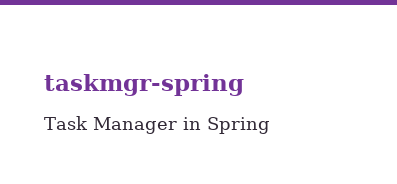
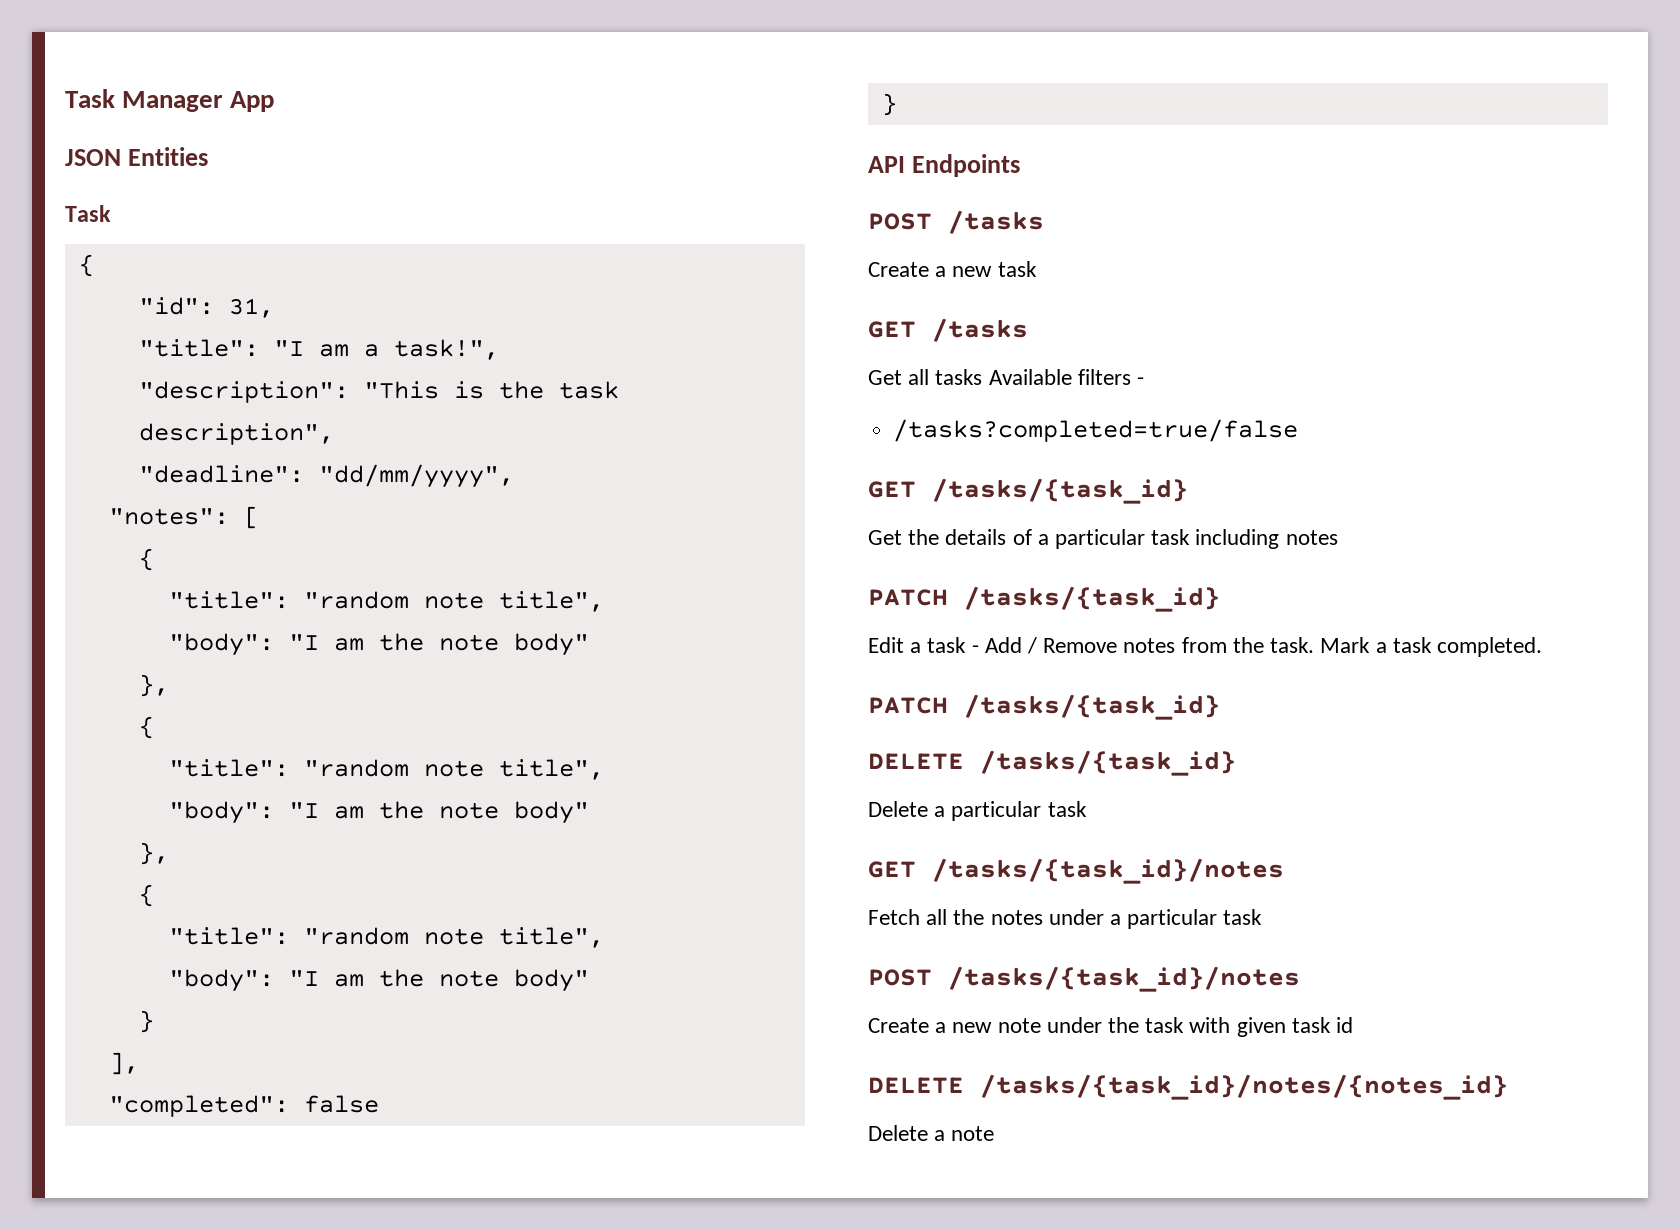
[44,74,244,96] [44,116,270,134] taskmgr-spring // Task Manager in Spring -> [65,89,275,112] [65,147,208,166] [65,205,111,222] [78,254,94,277] [138,297,274,318] [138,339,499,360] [138,381,619,403] [138,423,334,445] [138,464,514,488] [108,506,259,529] [138,548,154,571] [168,591,604,612] [168,633,589,656] [138,674,169,697] [138,716,154,739] [168,759,604,780] [168,801,589,824] [138,842,169,865] [138,884,154,907] [168,927,604,948] [168,969,589,992] [138,1010,154,1033] [108,1052,139,1075] [108,1095,379,1117] [881,93,897,116] [868,154,1020,177] [868,210,1044,234] [868,261,1037,277] [868,318,1028,342] [868,369,1145,385] [893,419,1299,442] [868,478,1188,504] [868,529,1338,549] [868,586,1220,612] [868,637,1542,657] [868,694,1220,720] [868,750,1236,776] [868,801,1087,821] [868,858,1284,884] [868,909,1263,929] [868,966,1300,992] [868,1017,1354,1037] [868,1074,1508,1100] [868,1125,995,1141] Task Manager App // JSON Entities // Task // { // "id": 31, // "title": "I am a task!", // "description": "This is the task description", // "deadline": "dd/mm/yyyy", // "notes": [ // { // "title": "random note title", // "body": "I am the note body" // }, // { // "title": "random note title", // "body": "I am the note body" // }, // { // "title": "random note title", // "body": "I am the note body" // } // ], // "completed": false // } // API Endpoints // POST /tasks // Create a new task // GET /tasks // Get all tasks Available filters - // /tasks?completed=true/false // GET /tasks/{task_id} // Get the details of a particular task including notes // PATCH /tasks/{task_id} // Edit a task - Add / Remove notes from the task. Mark a task completed. // PATCH /tasks/{task_id} // DELETE /tasks/{task_id} // Delete a particular task // GET /tasks/{task_id}/notes // Fetch all the notes under a particular task // POST /tasks/{task_id}/notes // Create a new note under the task with given task id // DELETE /tasks/{task_id}/notes/{notes_id} // Delete a note

